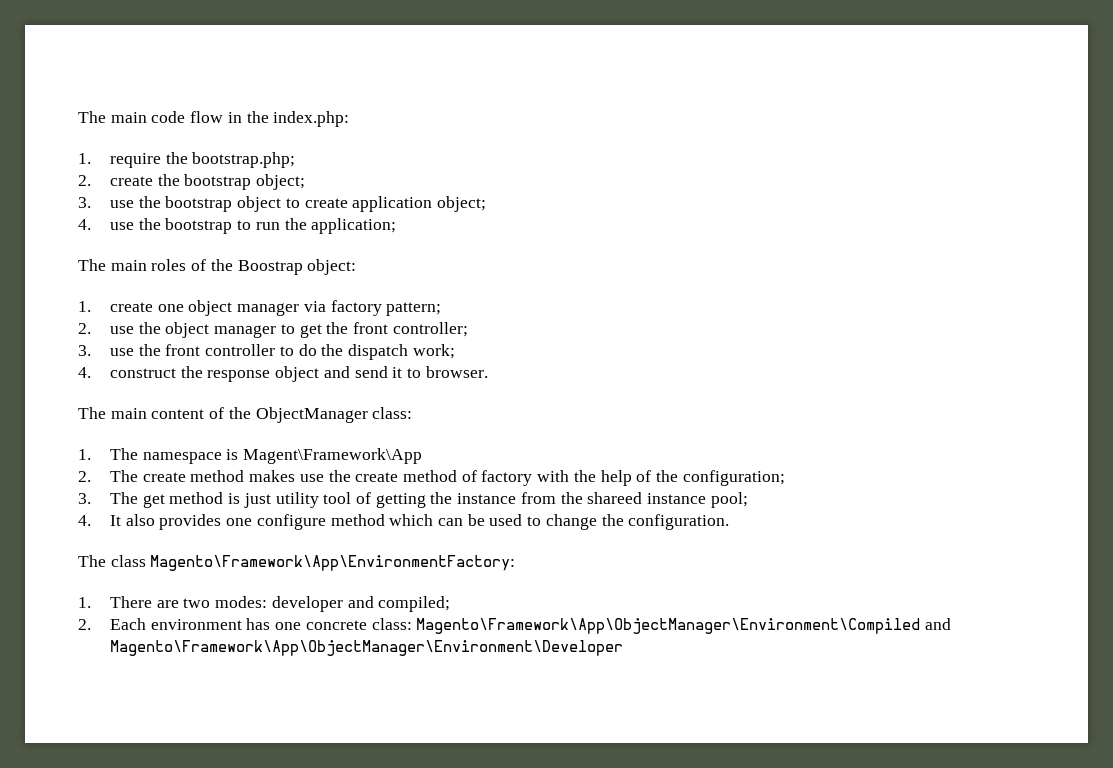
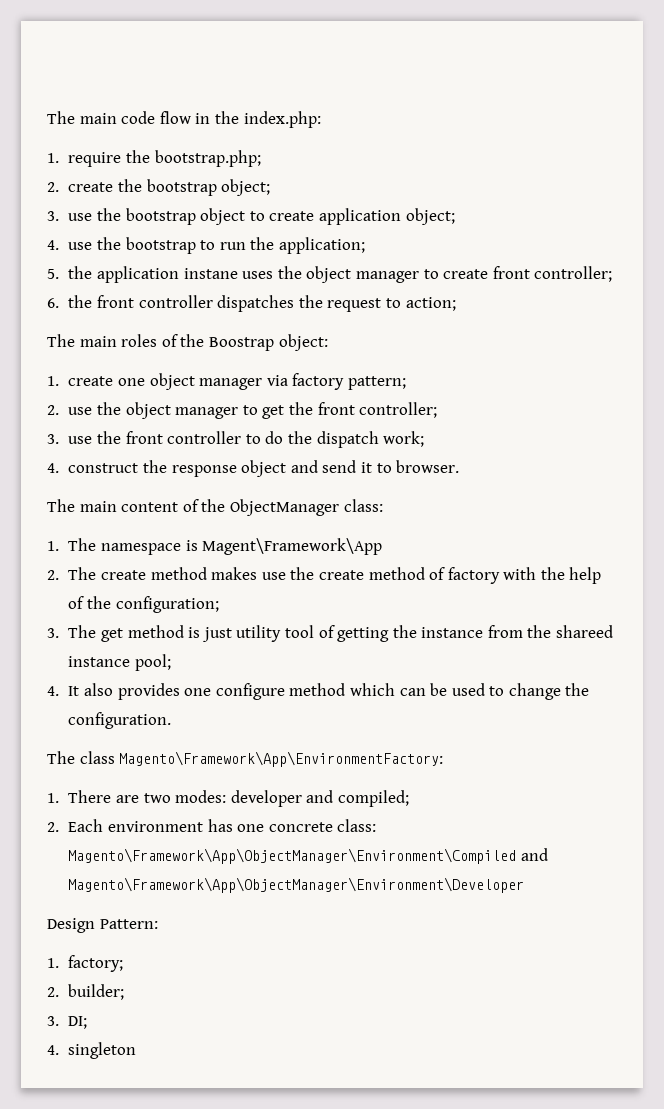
(397, 226) none -> [47,266,613,283] [47,295,456,312] // 5. the application instane uses the object manager to create front controller; // 6. the front controller dispatches the request to action;
(623, 648) none -> [47,918,158,933] [47,955,124,972] [47,984,125,1000] [47,1016,88,1029] [47,1042,137,1059] // Design Pattern: // 1. factory; // 2. builder; // 3. DI; // 4. singleton

